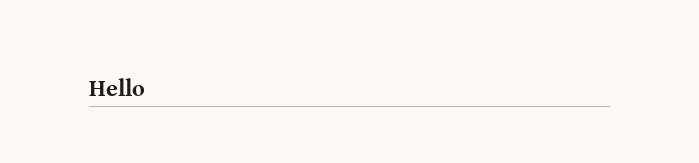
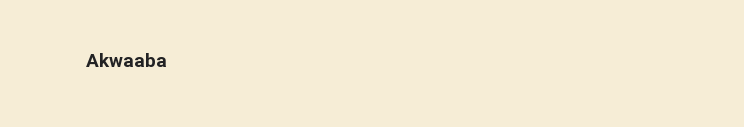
[89,78,145,96] Hello -> [86,53,167,67] Akwaaba

